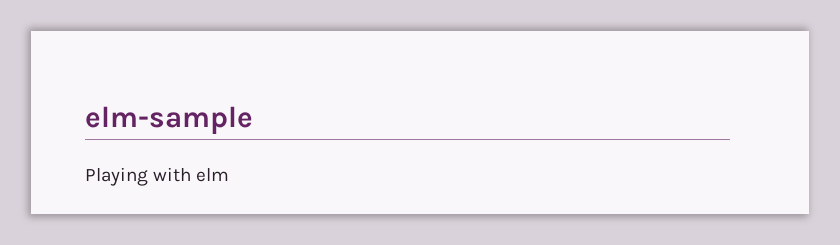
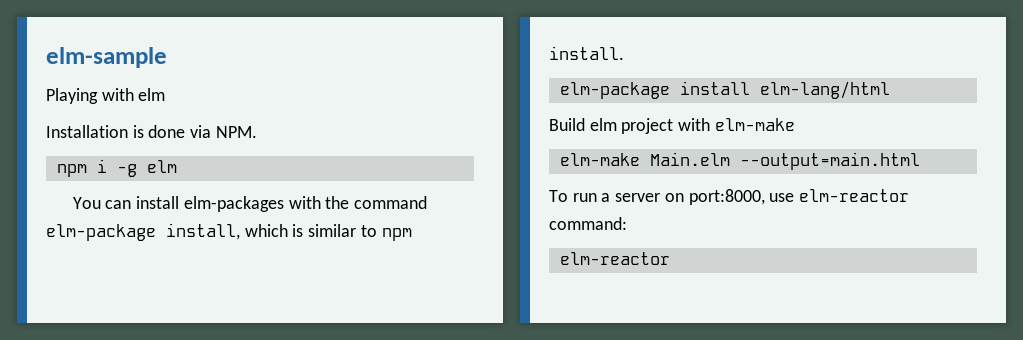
(230, 175) none -> [46,125,257,138] [56,159,177,177] [72,196,428,212] [46,223,412,241] [549,46,624,60] [559,81,890,99] [549,118,795,134] [559,152,920,170] [549,189,910,205] [549,217,627,230] [559,252,670,265] // Installation is done via NPM. // npm i -g elm // You can install elm-packages with the command elm-package install, which is similar to npm install. // elm-package install elm-lang/html // Build elm project with elm-make // elm-make Main.elm --output=main.html // To run a server on port:8000, use elm-reactor command: // elm-reactor

